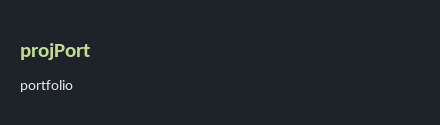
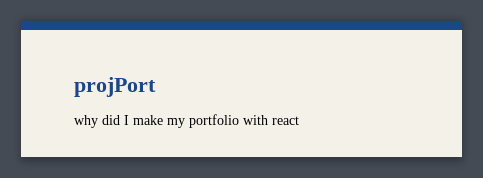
[20,80,73,92] portfolio -> [74,114,299,128] why did I make my portfolio with react

